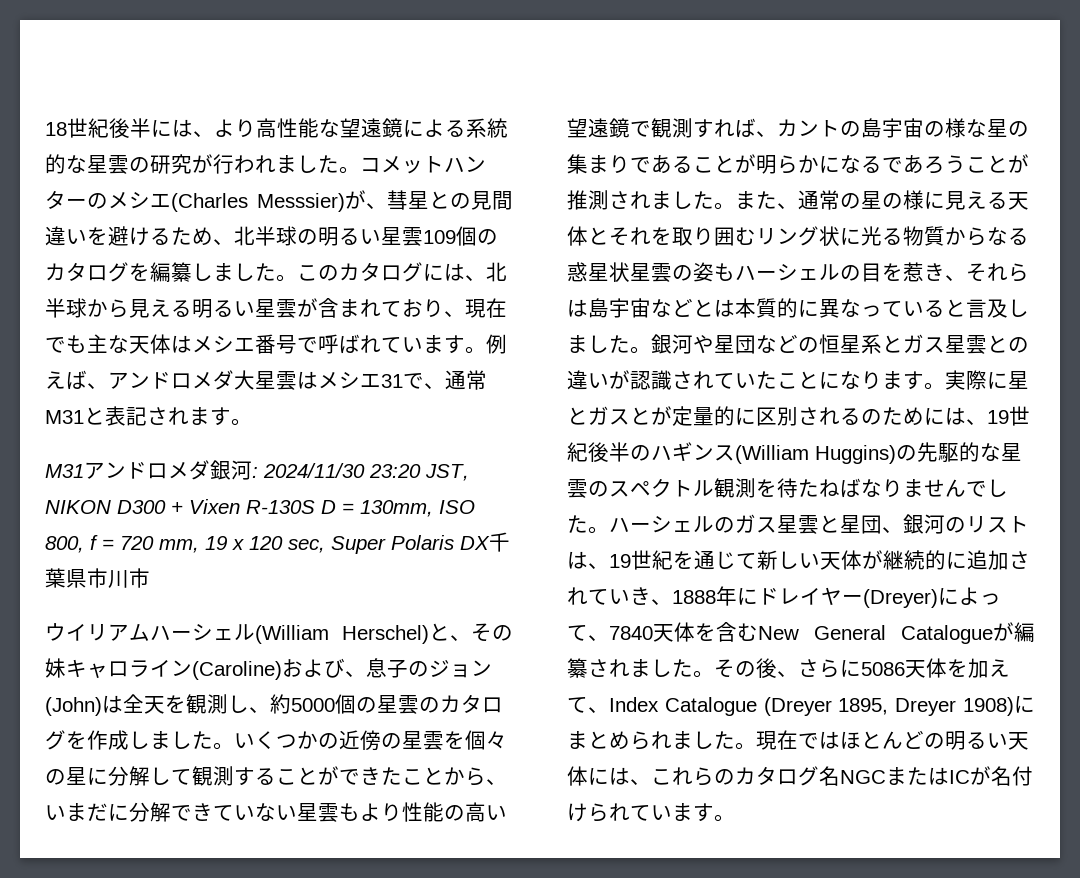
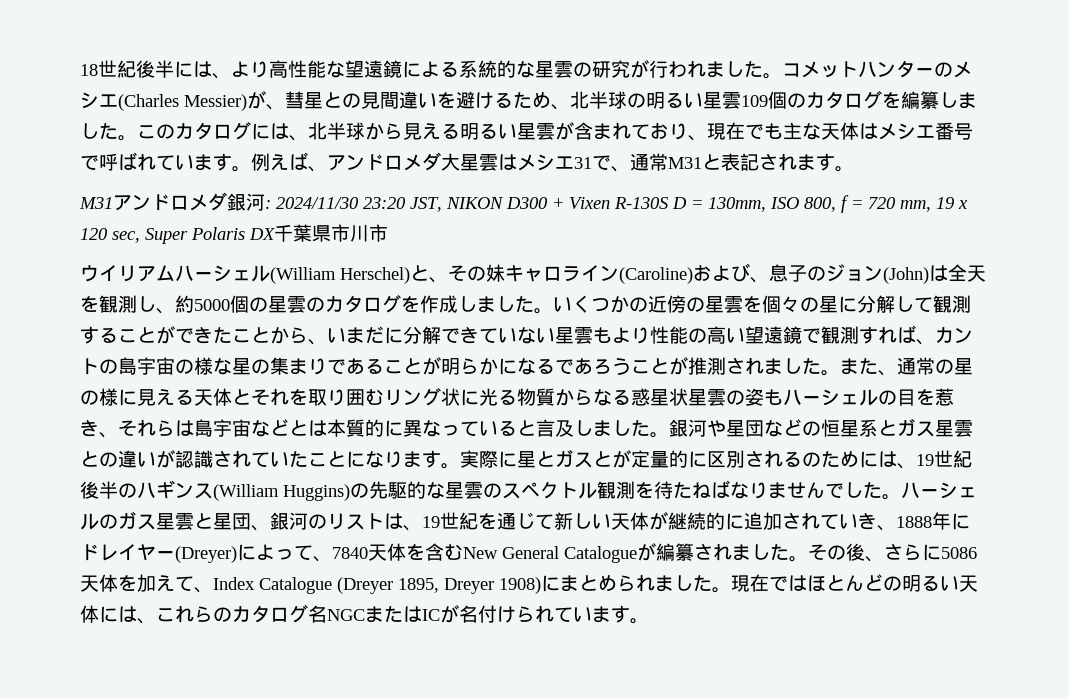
[257,193,345,212] Messsier) -> [184,94,247,111] Messier)

